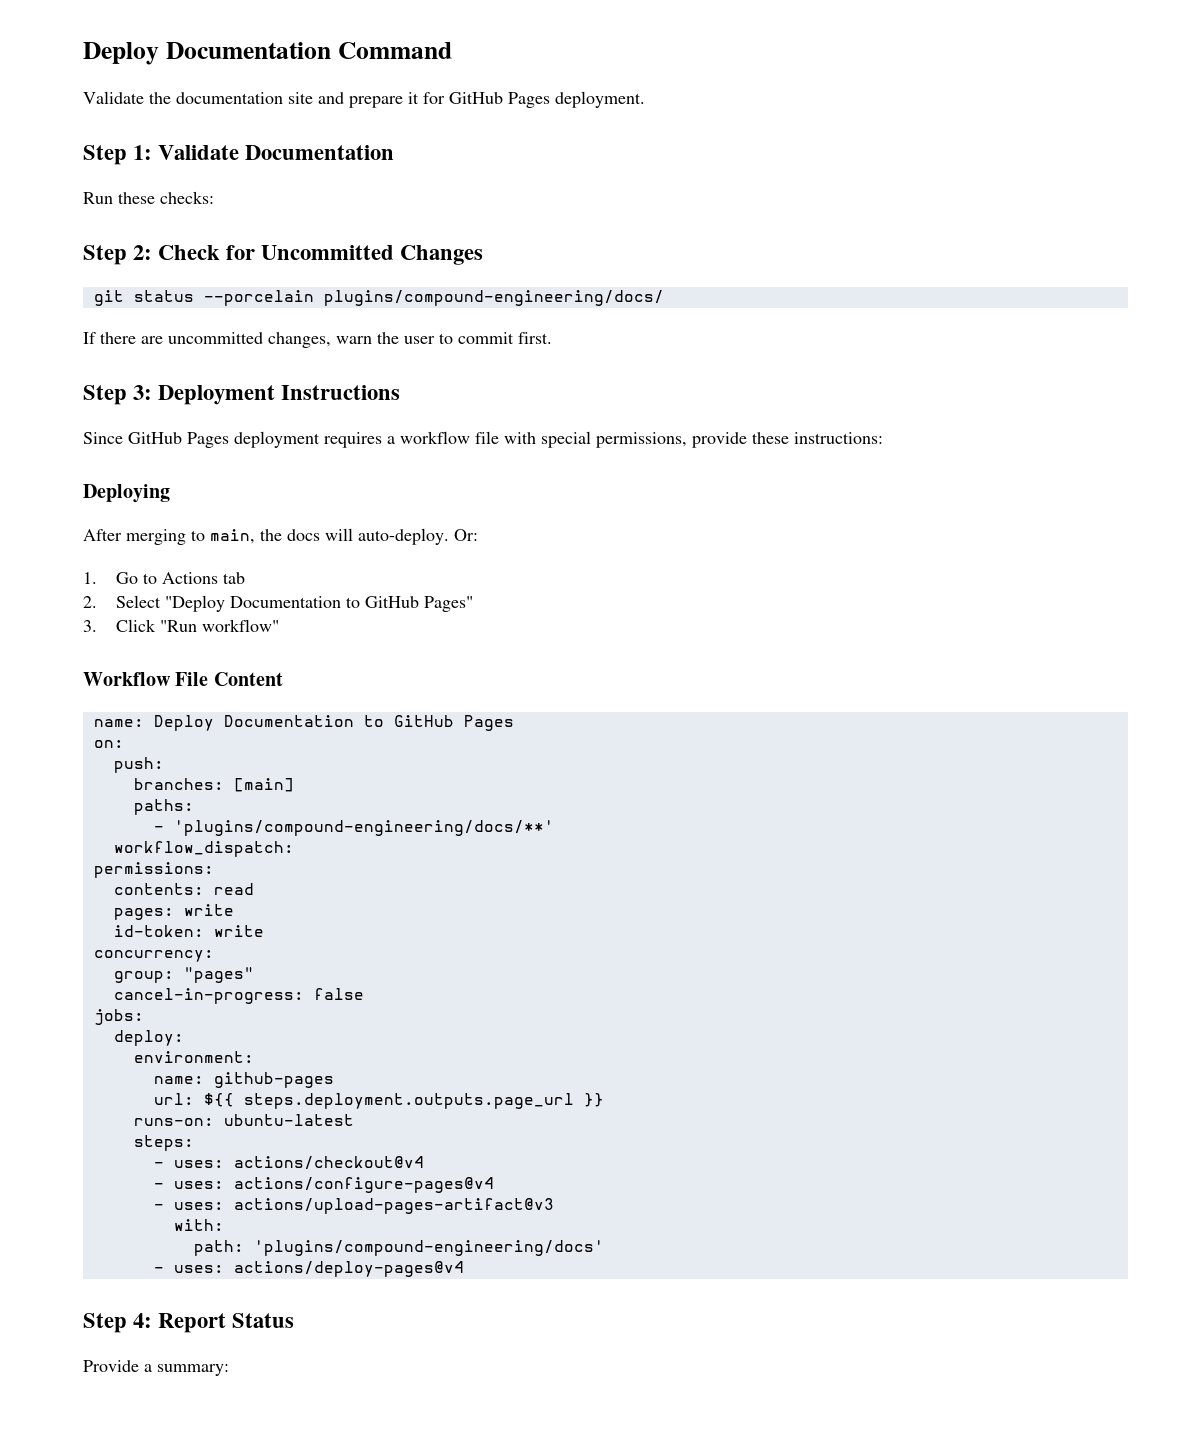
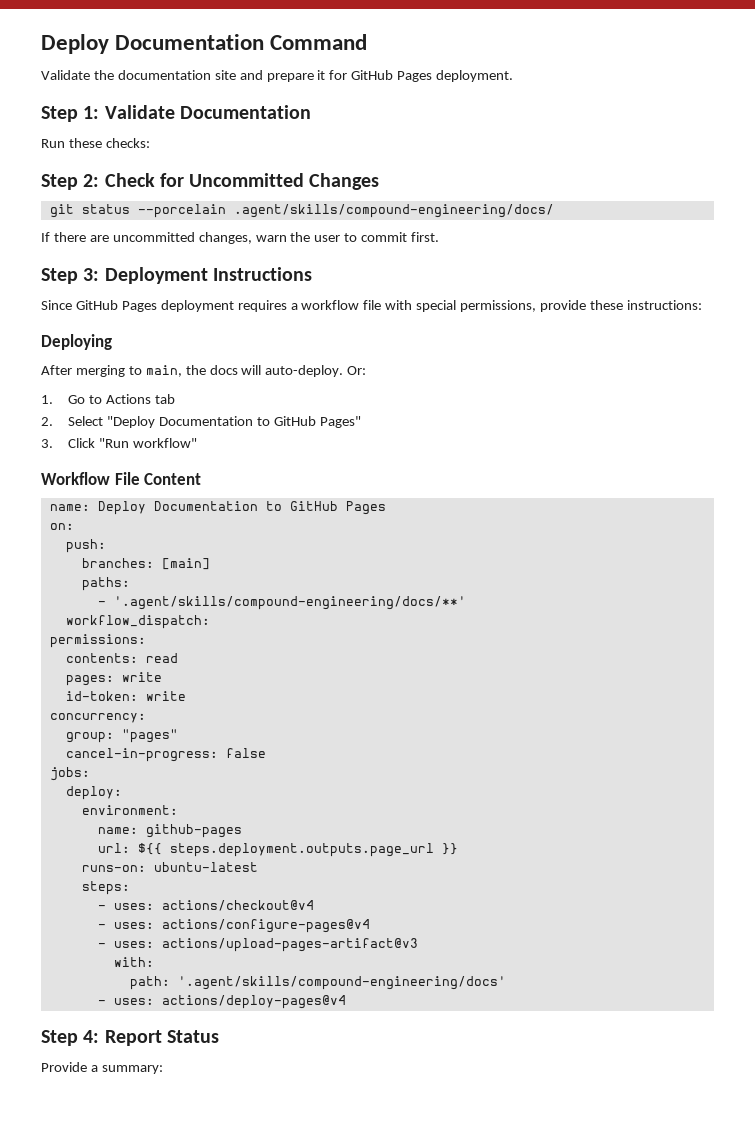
[323,290,664,306] plugins/compound-engineering/docs/ -> [233,204,554,218] .agent/skills/compound-engineering/docs/
[173,820,554,836] 'plugins/compound-engineering/docs/**' -> [113,596,466,610] '.agent/skills/compound-engineering/docs/**'
[253,1240,604,1256] 'plugins/compound-engineering/docs' -> [177,976,506,990] '.agent/skills/compound-engineering/docs'

